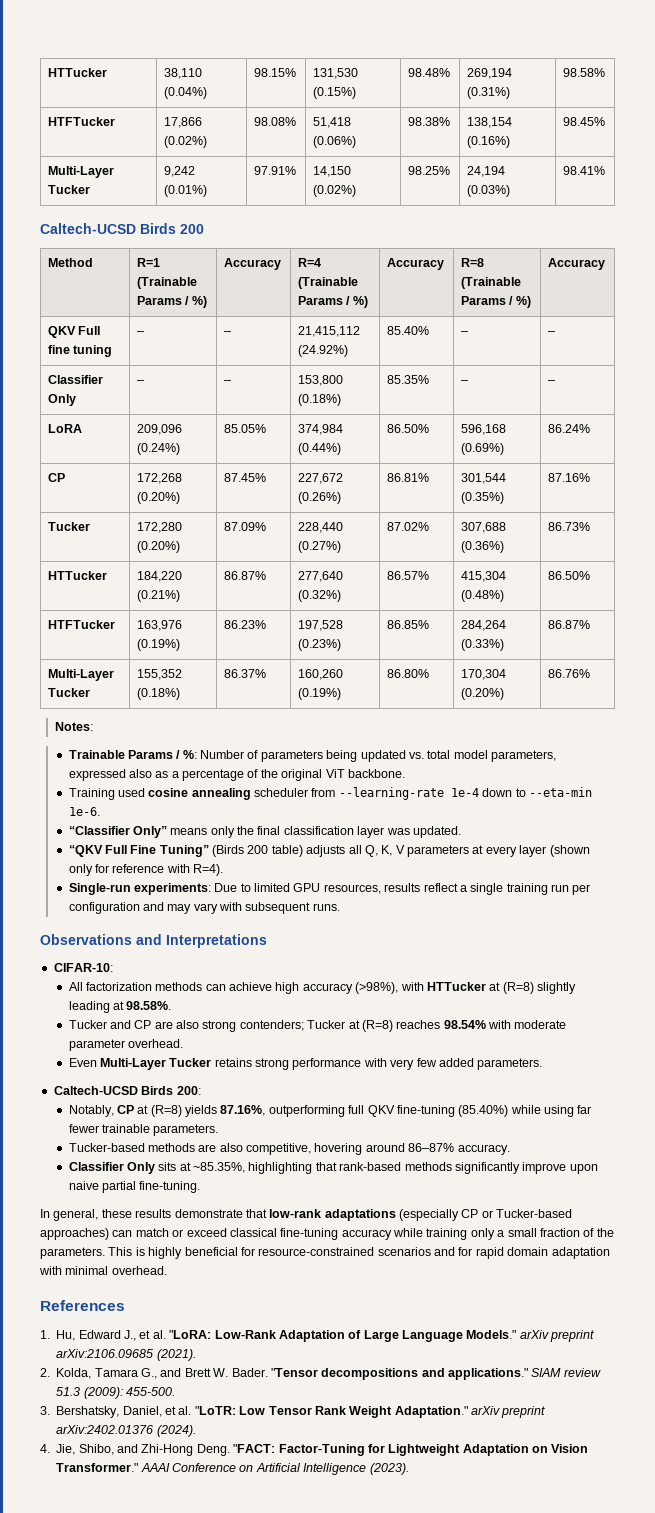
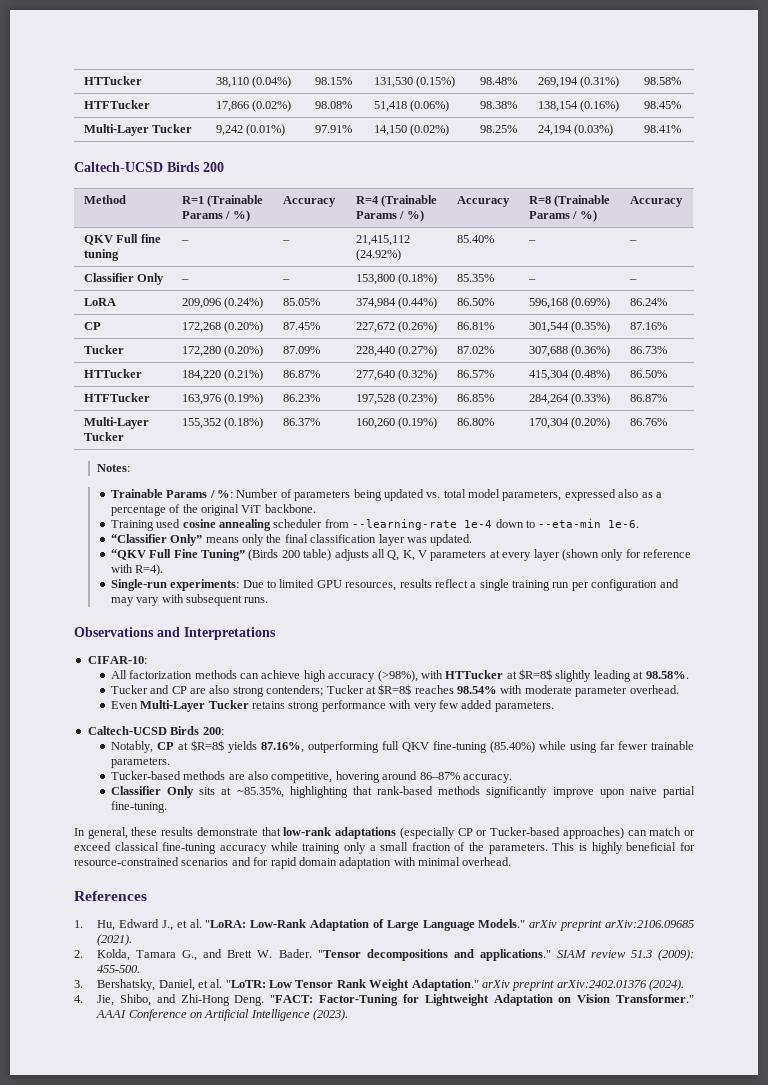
[502,982,534,994] (R=8) -> [519,669,553,680] $R=8$
[361,1020,393,1032] (R=8) -> [378,684,412,695] $R=8$
[150,1105,182,1117] (R=8) -> [190,740,224,751] $R=8$

